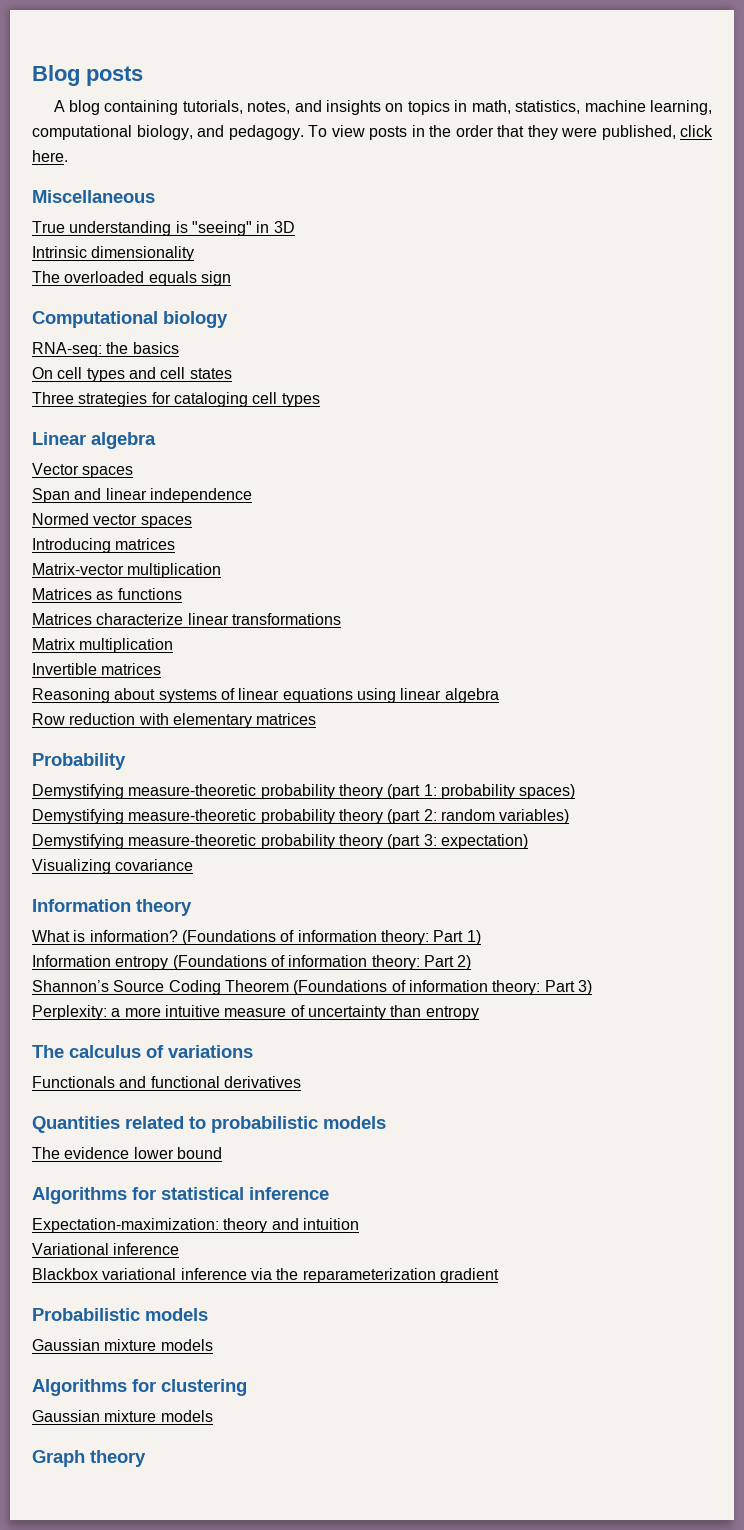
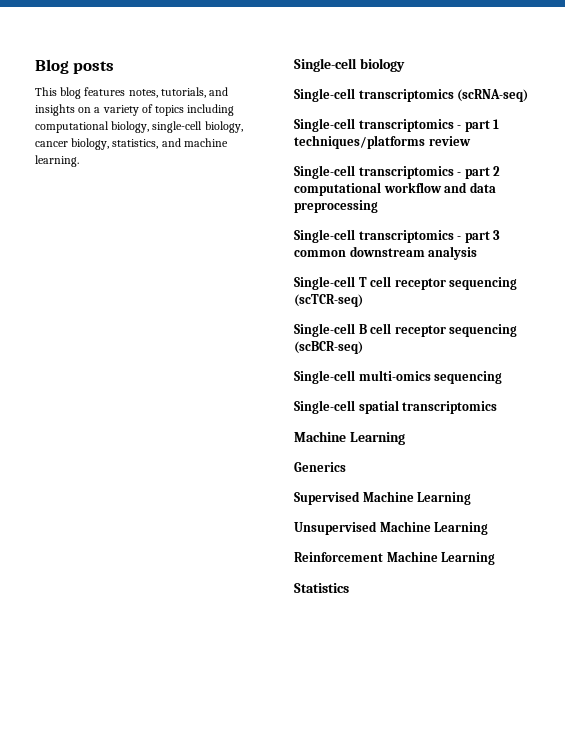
[53,100,712,115] [32,125,713,140] [32,150,68,162] [32,190,155,203] [32,221,295,236] [32,246,195,261] [32,271,231,286] [32,311,228,328] [32,342,179,357] [32,367,232,382] [32,392,320,407] [32,432,156,449] [32,463,134,478] [32,488,252,503] [32,513,192,528] [32,538,176,553] [32,563,222,578] [32,588,182,600] [32,613,341,625] [32,638,174,653] [32,663,162,675] [32,688,499,703] [32,713,317,728] [32,753,126,770] [32,784,576,799] [32,809,570,824] [32,834,528,849] [32,859,194,874] [32,899,192,916] [32,930,481,945] [32,955,472,970] [32,980,592,995] [32,1005,479,1020] [32,1045,253,1058] [32,1076,301,1088] [32,1116,386,1133] [32,1147,222,1159] [32,1187,329,1204] [32,1218,359,1233] [32,1243,180,1255] [32,1268,499,1283] [32,1308,208,1321] [32,1339,213,1351] [32,1379,247,1396] [32,1410,213,1422] [32,1450,146,1467] A blog containing tutorials, notes, and insights on topics in math, statistics, machine learning, computational biology, and pedagogy. To view posts in the order that they were published, click here. // Miscellaneous // True understanding is "seeing" in 3D // Intrinsic dimensionality // The overloaded equals sign // Computational biology // RNA-seq: the basics // On cell types and cell states // Three strategies for cataloging cell types // Linear algebra // Vector spaces // Span and linear independence // Normed vector spaces // Introducing matrices // Matrix-vector multiplication // Matrices as functions // Matrices characterize linear transformations // Matrix multiplication // Invertible matrices // Reasoning about systems of linear equations using linear algebra // Row reduction with elementary matrices // Probability // Demystifying measure-theoretic probability theory (part 1: probability spaces) // Demystifying measure-theoretic probability theory (part 2: random variables) // Demystifying measure-theoretic probability theory (part 3: expectation) // Visualizing covariance // Information theory // What is information? (Foundations of information theory: Part 1) // Information entropy (Foundations of information theory: Part 2) // Shannon’s Source Coding Theorem (Foundations of information theory: Part 3) // Perplexity: a more intuitive measure of uncertainty than entropy // The calculus of variations // Functionals and functional derivatives // Quantities related to probabilistic models // The evidence lower bound // Algorithms for statistical inference // Expectation-maximization: theory and intuition // Variational inference // Blackbox variational inference via the reparameterization gradient // Probabilistic models // Gaussian mixture models // Algorithms for clustering // Gaussian mixture models // Graph theory -> [35,87,229,99] [35,104,235,116] [35,121,243,133] [35,138,228,150] [35,155,79,167] [294,58,405,72] [294,88,529,102] [294,118,500,132] [294,135,471,149] [294,165,501,179] [294,182,496,196] [294,200,378,213] [294,229,501,243] [294,246,478,260] [294,276,518,290] [294,294,363,307] [294,323,518,337] [294,341,363,354] [294,370,503,384] [294,400,498,414] [294,431,405,445] [294,462,346,472] [294,491,472,505] [294,521,489,535] [294,551,496,565] [294,583,349,593] This blog features notes, tutorials, and insights on a variety of topics including computational biology, single-cell biology, cancer biology, statistics, and machine learning. // Single-cell biology // Single-cell transcriptomics (scRNA-seq) // Single-cell transcriptomics - part 1 techniques/platforms review // Single-cell transcriptomics - part 2 computational workflow and data preprocessing // Single-cell transcriptomics - part 3 common downstream analysis // Single-cell T cell receptor sequencing (scTCR-seq) // Single-cell B cell receptor sequencing (scBCR-seq) // Single-cell multi-omics sequencing // Single-cell spatial transcriptomics // Machine Learning // Generics // Supervised Machine Learning // Unsupervised Machine Learning // Reinforcement Machine Learning // Statistics

